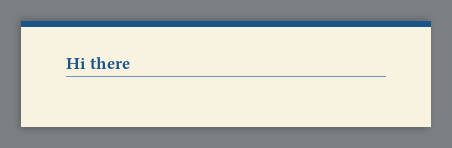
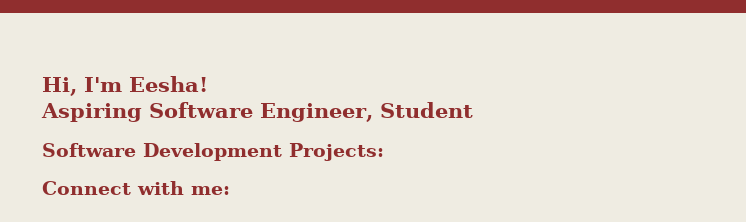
[66,57,130,69] Hi there -> [42,76,208,96] [41,102,473,122] [42,143,384,161] [42,181,230,195] Hi, I'm Eesha! // Aspiring Software Engineer, Student // Software Development Projects: // Connect with me:

